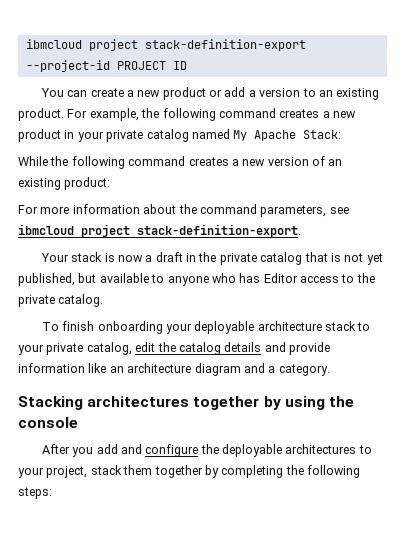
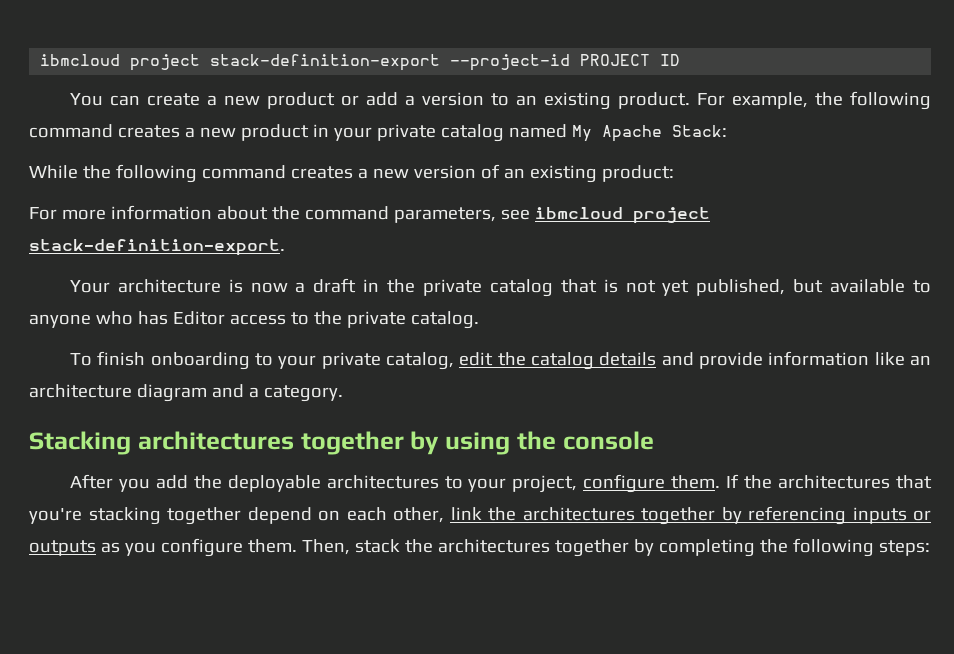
[71,252,103,262] stack -> [117,279,221,293] architecture
[165,321,357,334] your deployable architecture stack -> (250, 361) none
[120,444,199,457] and configure -> (188, 482) none
[90,465,153,475] stack them -> [583,474,933,493] [29,506,931,525] [29,538,550,557] configure them. If the architectures that you're stacking together depend on each other, link the architectures together by referencing inputs or outputs as you configure them. Then, stack the architectures

